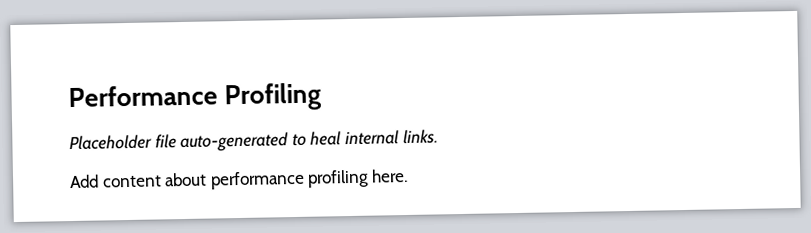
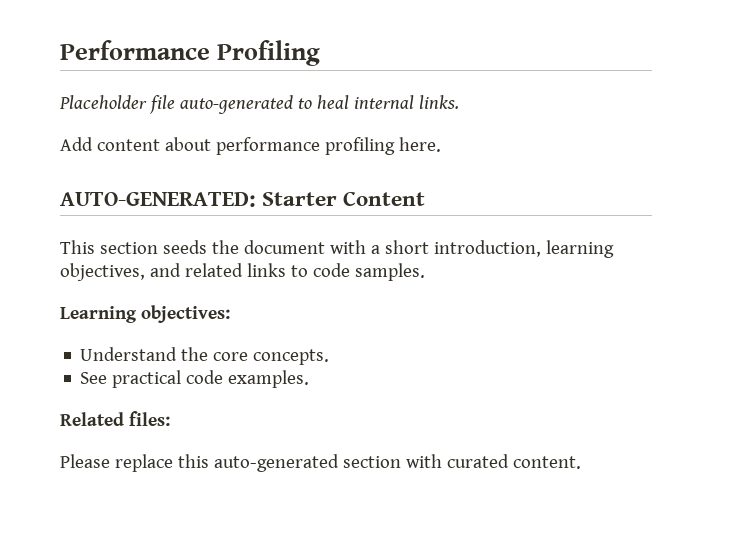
(408, 175) none -> [60,191,426,207] [60,240,614,258] [60,263,425,281] [60,305,230,323] [80,347,330,365] [80,370,310,388] [60,411,170,426] [60,454,581,472] // AUTO-GENERATED: Starter Content // This section seeds the document with a short introduction, learning objectives, and related links to code samples. // Learning objectives: // Understand the core concepts. // See practical code examples. // Related files: // Please replace this auto-generated section with curated content.

